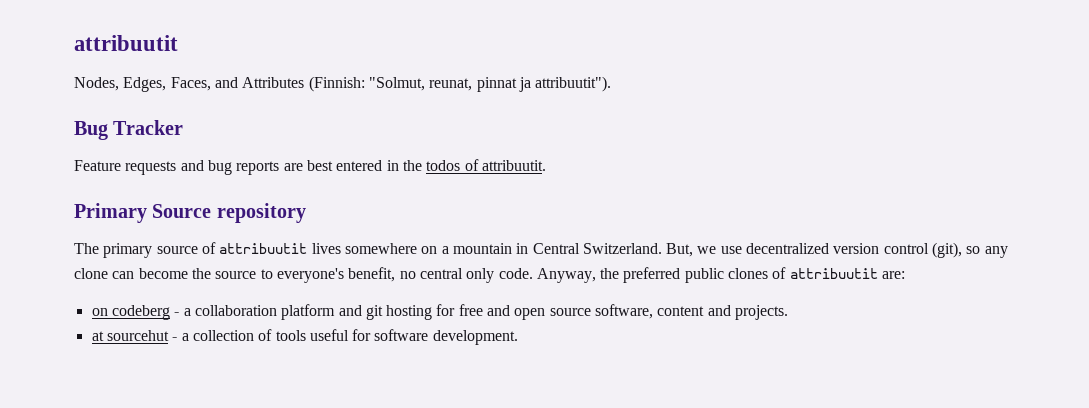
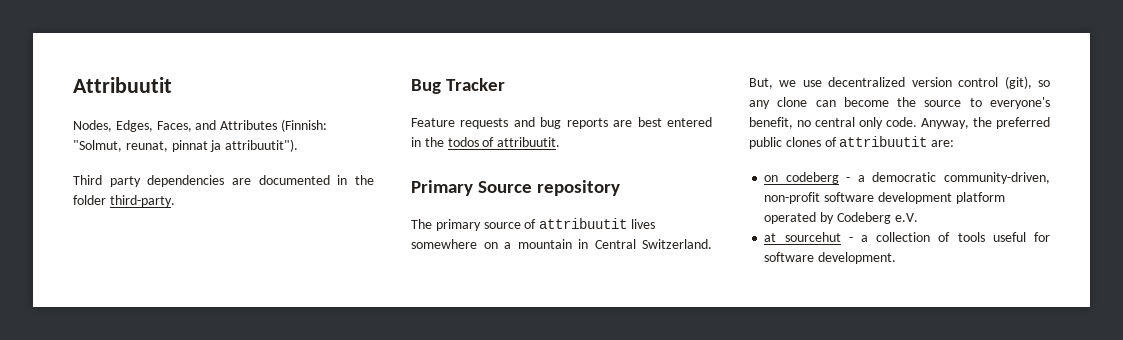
[74,35,178,51] attribuutit -> [73,77,172,93] Attribuutit
(612, 84) none -> [73,175,374,187] [73,195,175,207] // Third party dependencies are documented in the folder third-party.
[194,304,789,320] collaboration platform and git hosting for free and open source software, content and projects. -> [872,172,1050,184] [764,192,1005,204] [764,212,918,224] democratic community-driven, non-profit software development platform operated by Codeberg e.V.

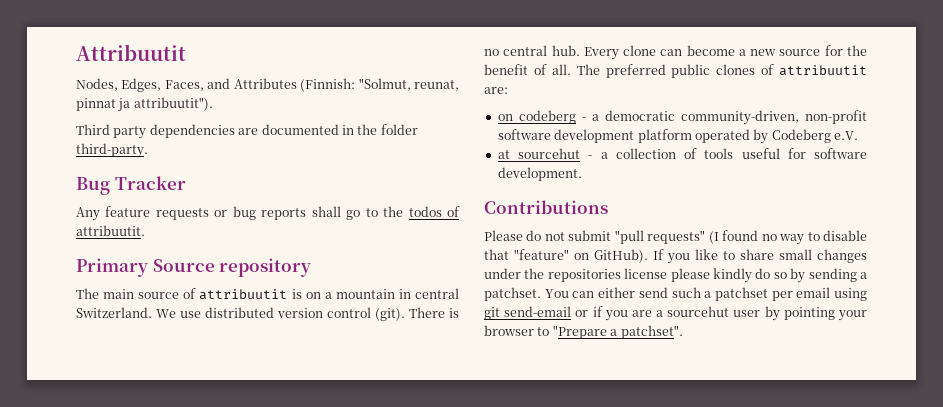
[411,117,712,129] [411,137,421,147] Feature requests and bug reports are best entered in -> [76,206,378,221] Any feature requests or bug reports shall go to
[435,219,481,231] primary -> [103,289,135,299] main
[630,219,655,229] [411,239,477,249] lives somewhere -> [291,289,302,299] is
[594,239,712,249] [749,76,1050,89] [749,97,1050,109] [749,117,992,129] Central Switzerland. But, we use decentralized version control (git), so any clone can become the source to everyone's benefit, no central only code. Anyway, the -> [415,288,459,299] [76,307,459,321] [484,45,867,60] [484,64,600,75] central Switzerland. We use distributed version control (git). There is no central hub. Every clone can become a new source for the benefit of all. The
(897, 258) none -> [484,200,608,214] [484,230,867,245] [484,249,867,264] [484,268,867,283] [484,287,867,301] [484,306,867,321] [484,325,683,339] // Contributions // Please do not submit "pull requests" (I found no way to disable that "feature" on GitHub). If you like to share small changes under the repositories license please kindly do so by sending a patchset. You can either send such a patchset per email using git send-email or if you are a sourcehut user by pointing your browser to "Prepare a patchset".

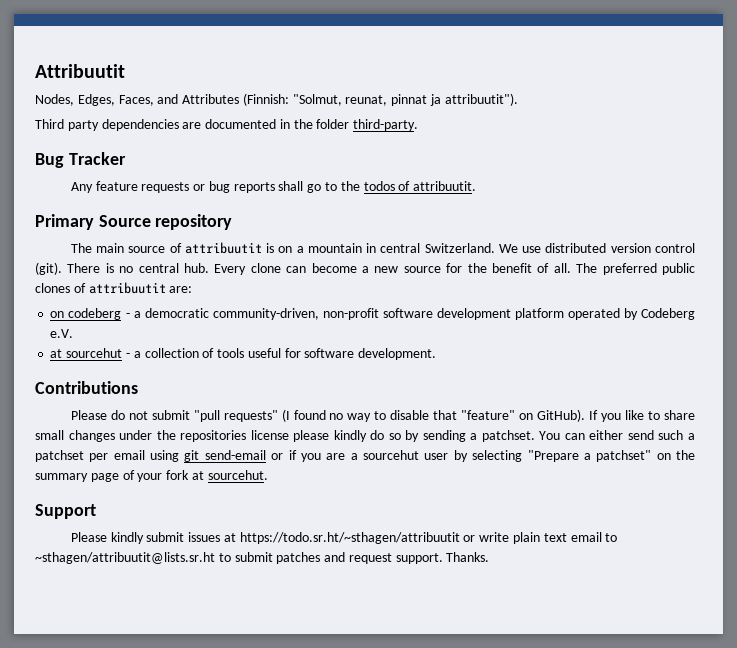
[783,307,867,321] [484,325,683,339] pointing your browser to "Prepare a patchset". -> [472,450,695,462] [35,470,268,482] [35,504,96,519] [70,532,618,544] [35,552,490,564] selecting "Prepare a patchset" on the summary page of your fork at sourcehut. // Support // Please kindly submit issues at https://todo.sr.ht/~sthagen/attribuutit or write plain text email to ~sthagen/attribuutit@lists.sr.ht to submit patches and request support. Thanks.

